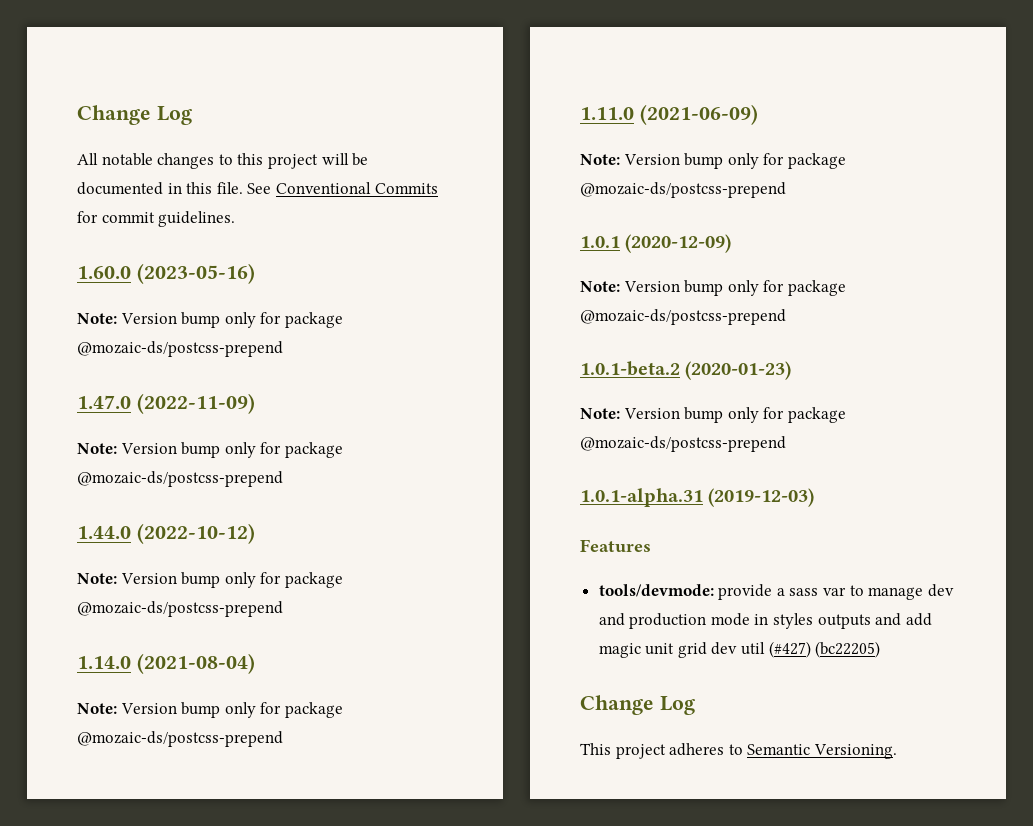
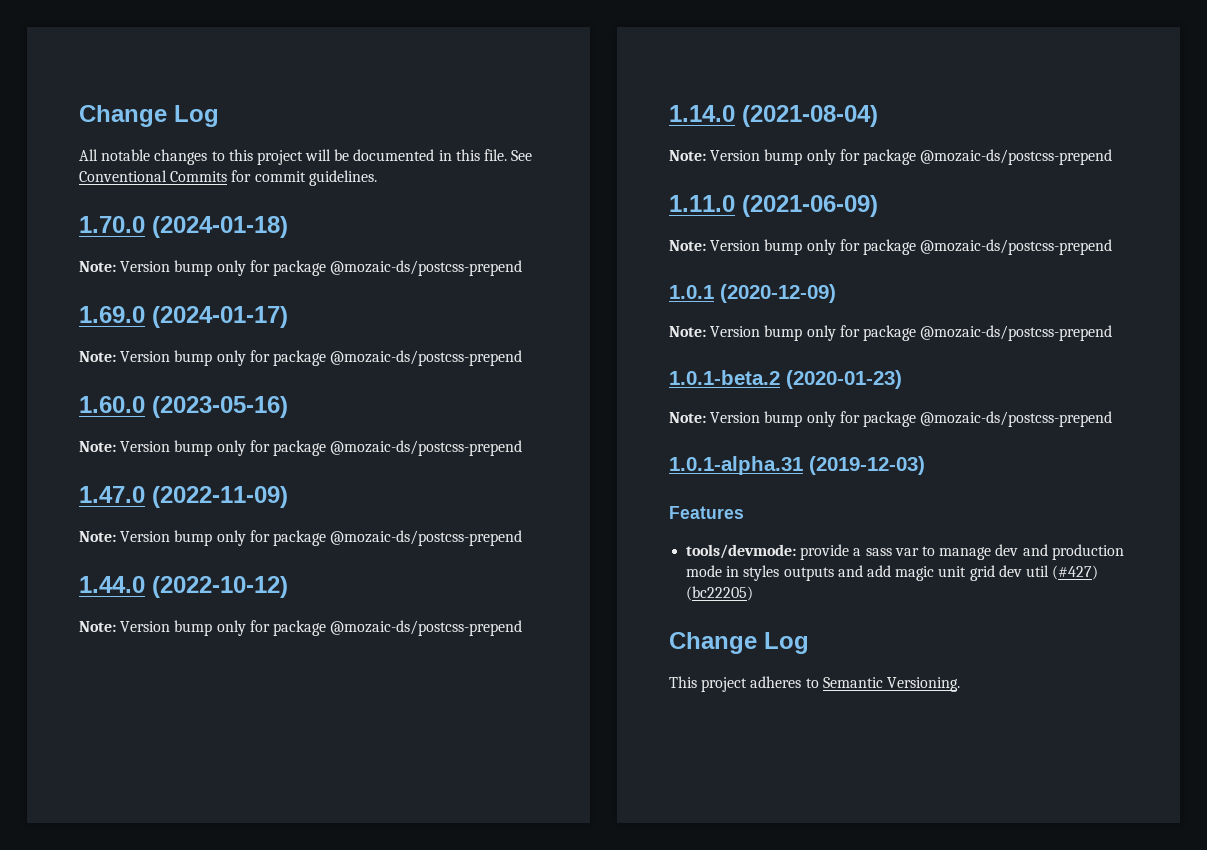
(236, 219) none -> [79,216,288,238] [79,260,523,276] [79,306,288,328] [79,350,523,366] // 1.70.0 (2024-01-18) // Note: Version bump only for package @mozaic-ds/postcss-prepend // 1.69.0 (2024-01-17) // Note: Version bump only for package @mozaic-ds/postcss-prepend

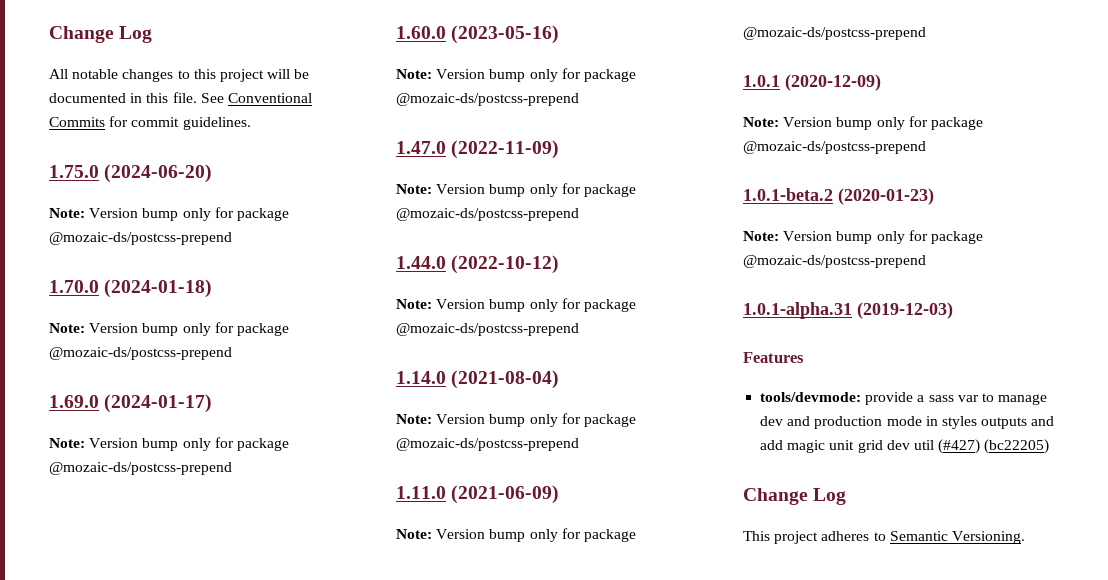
(377, 178) none -> [49,164,213,183] [49,207,289,221] [49,232,232,245] // 1.75.0 (2024-06-20) // Note: Version bump only for package @mozaic-ds/postcss-prepend

